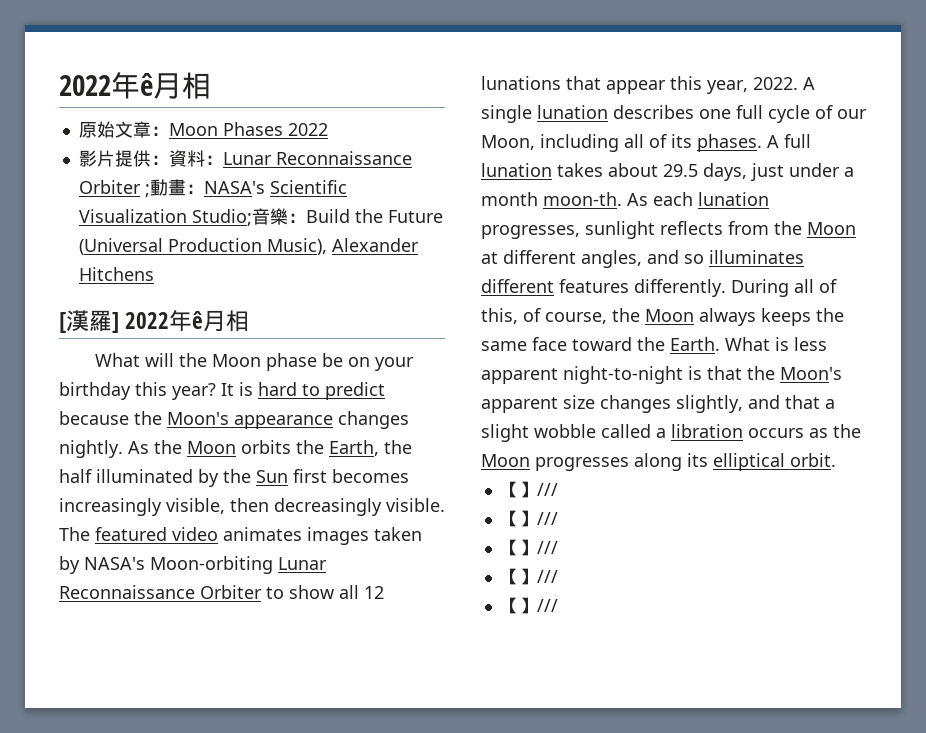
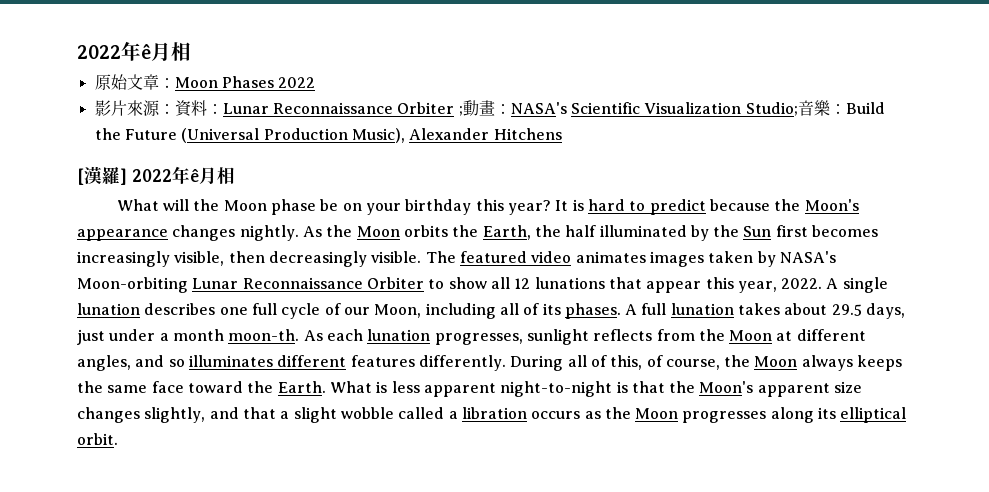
[114,150,151,167] 提供 -> [126,100,160,116] 來源
[500,481,558,498] [500,510,558,527] [500,539,558,556] [500,568,558,585] [500,597,558,614] // 【】/// // 【】/// // 【】/// // 【】/// // 【】/// -> (118, 439) none

